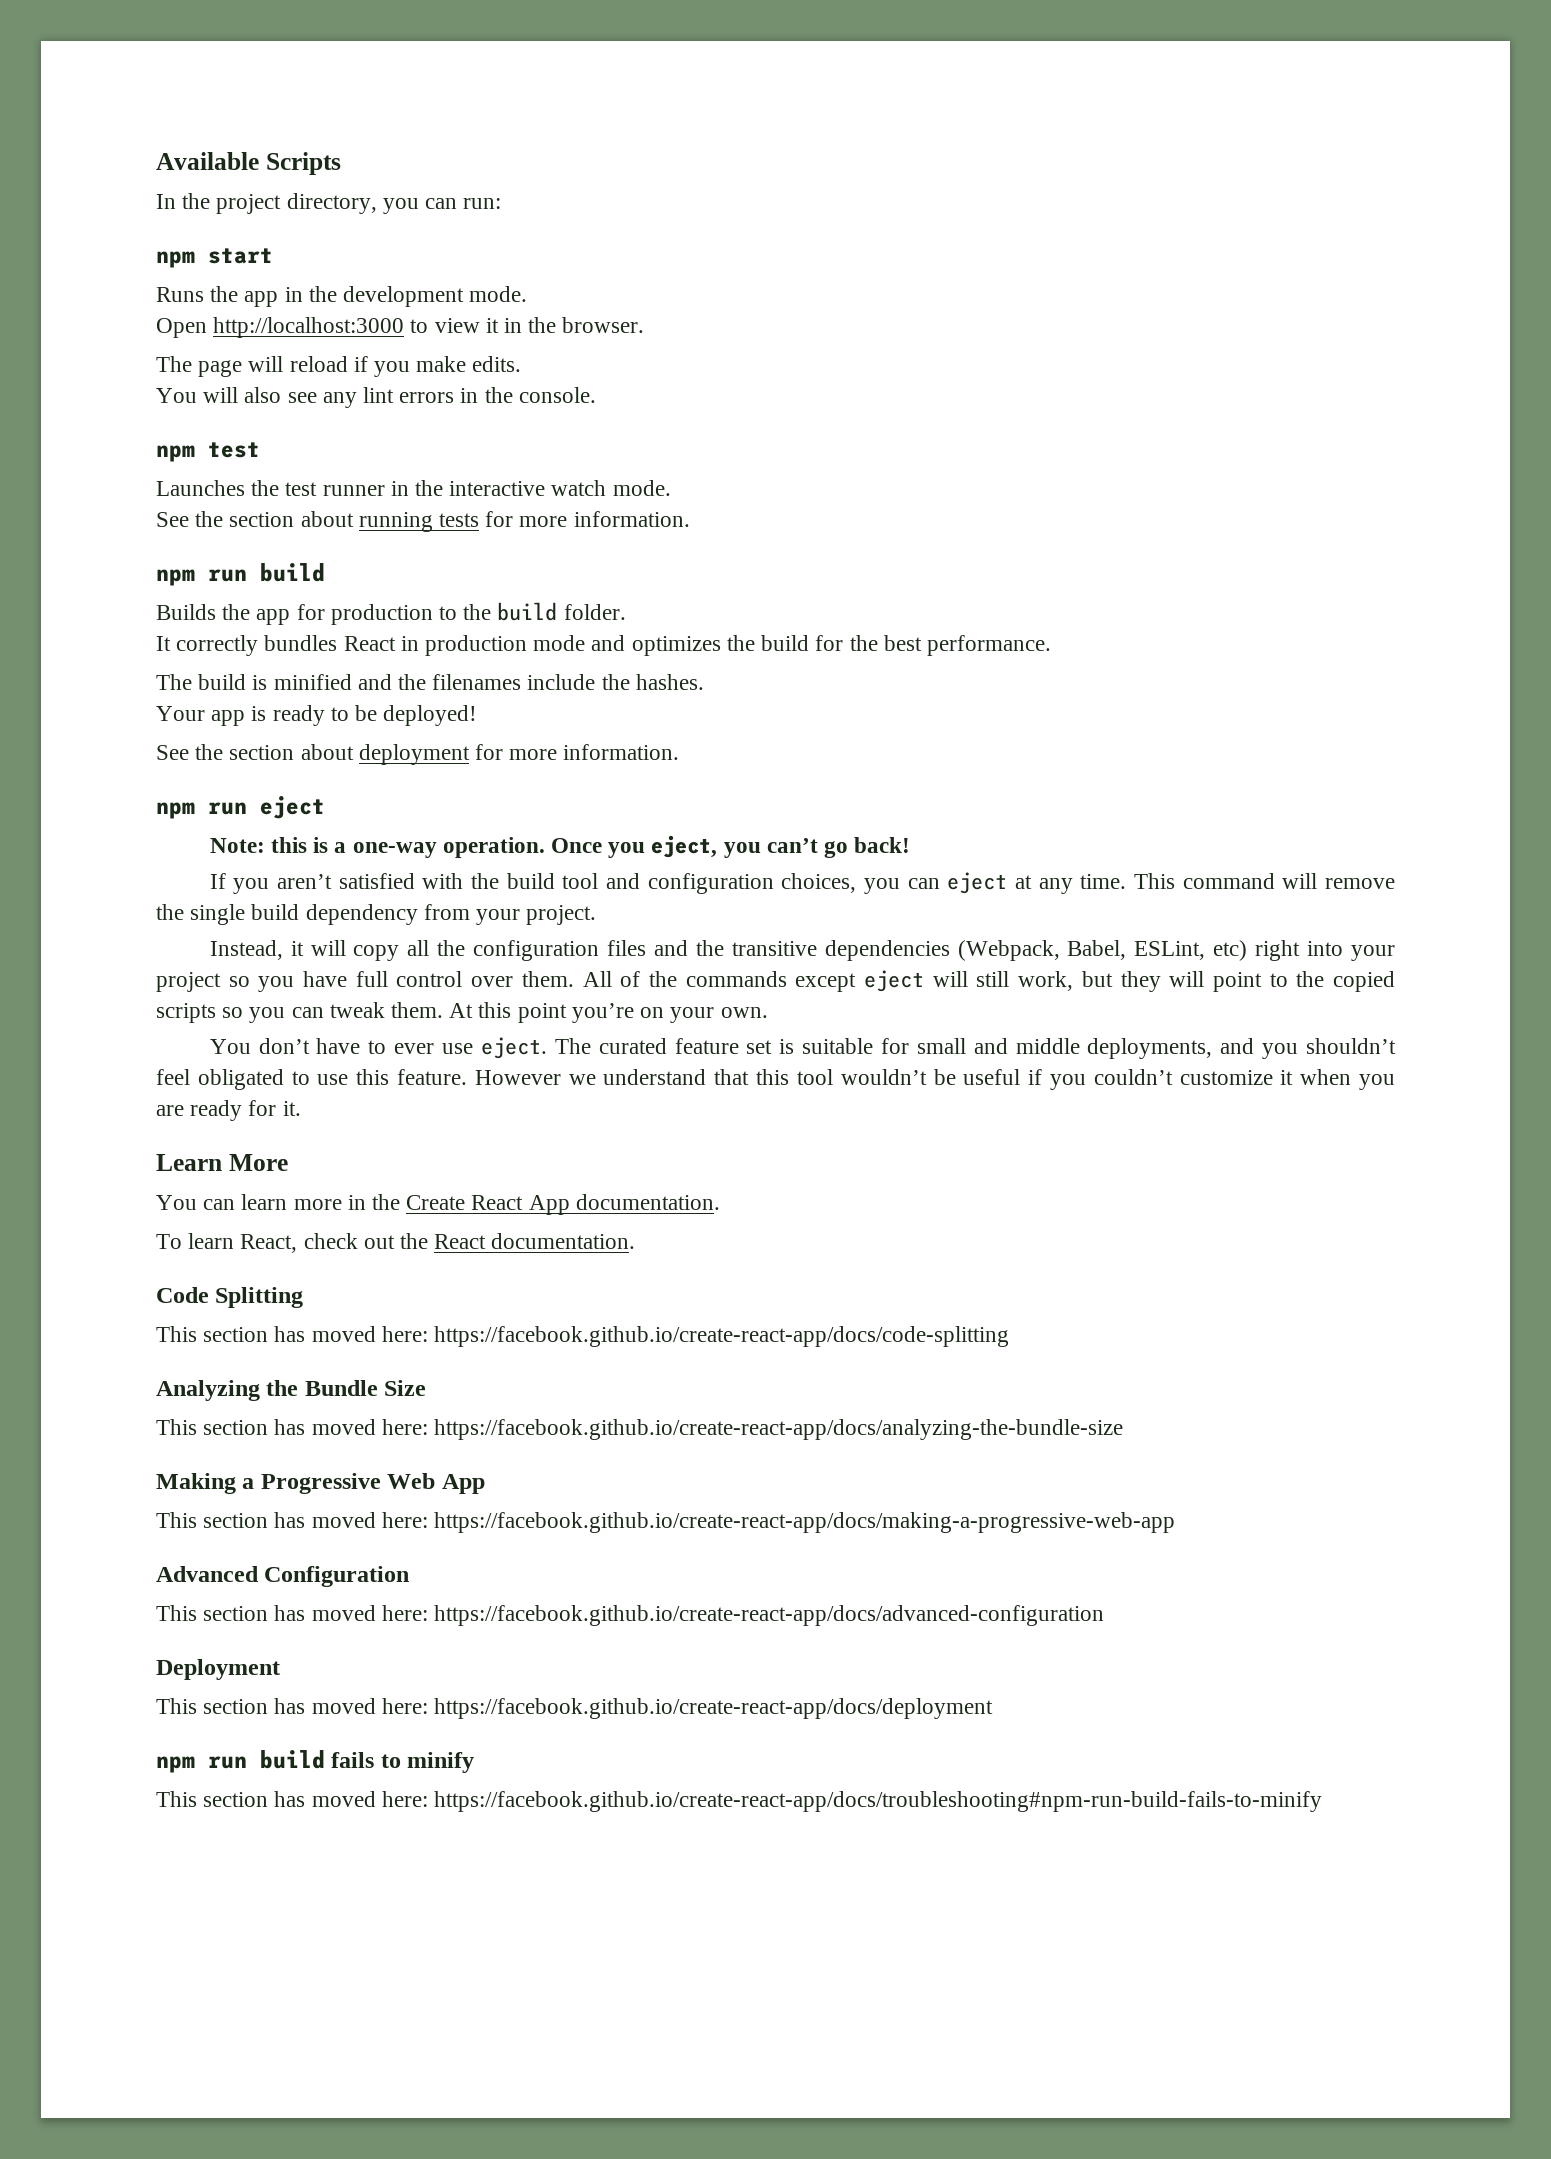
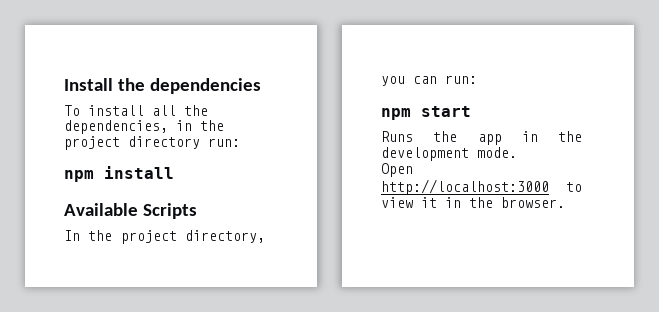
(156, 161) none -> [64,78,262,94] [64,105,208,116] [64,120,224,134] [64,136,240,150] [64,166,174,182] Install the dependencies // To install all the dependencies, in the project directory run: // npm install //
[156,356,522,377] [156,387,596,408] [156,442,260,462] [156,480,671,496] [156,511,690,532] [156,563,325,586] [156,602,626,625] [156,635,1051,656] [156,674,704,690] [156,705,478,726] [156,744,680,765] [156,796,325,819] [209,835,911,858] [209,872,1395,894] [156,904,597,925] [209,940,1396,961] [156,970,1395,992] [156,1002,768,1023] [209,1037,1396,1059] [156,1069,1396,1090] [156,1100,301,1121] [156,1154,288,1171] [156,1194,720,1215] [156,1233,636,1253] [156,1287,304,1308] [156,1326,1010,1347] [156,1380,427,1401] [156,1419,1124,1440] [156,1473,485,1494] [156,1512,1176,1533] [156,1566,410,1587] [156,1605,1105,1626] [156,1659,280,1680] [156,1698,994,1719] [156,1750,475,1773] [156,1791,1323,1812] // The page will reload if you make edits. // You will also see any lint errors in the console. // npm test // Launches the test runner in the interactive watch mode. // See the section about running tests for more information. // npm run build // Builds the app for production to the build folder. // It correctly bundles React in production mode and optimizes the build for the best performance. // The build is minified and the filenames include the hashes. // Your app is ready to be deployed! // See the section about deployment for more information. // npm run eject // Note: this is a one-way operation. Once you eject, you can’t go back! // If you aren’t satisfied with the build tool and configuration choices, you can eject at any time. This command will remove the single build dependency from your project. // Instead, it will copy all the configuration files and the transitive dependencies (Webpack, Babel, ESLint, etc) right into your project so you have full control over them. All of the commands except eject will still work, but they will point to the copied scripts so you can tweak them. At this point you’re on your own. // You don’t have to ever use eject. The curated feature set is suitable for small and middle deployments, and you shouldn’t feel obligated to use this feature. However we understand that this tool wouldn’t be useful if you couldn’t customize it when you are ready for it. // Learn More // You can learn more in the Create React App documentation. // To learn React, check out the React documentation. // Code Splitting // This section has moved here: https://facebook.github.io/create-react-app/docs/code-splitting // Analyzing the Bundle Size // This section has moved here: https://facebook.github.io/create-react-app/docs/analyzing-the-bundle-size // Making a Progressive Web App // This section has moved here: https://facebook.github.io/create-react-app/docs/making-a-progressive-web-app // Advanced Configuration // This section has moved here: https://facebook.github.io/create-react-app/docs/advanced-configuration // Deployment // This section has moved here: https://facebook.github.io/create-react-app/docs/deployment // npm run build fails to minify // This section has moved here: https://facebook.github.io/create-react-app/docs/troubleshooting#npm-run-build-fails-to-minify -> (565, 202) none

